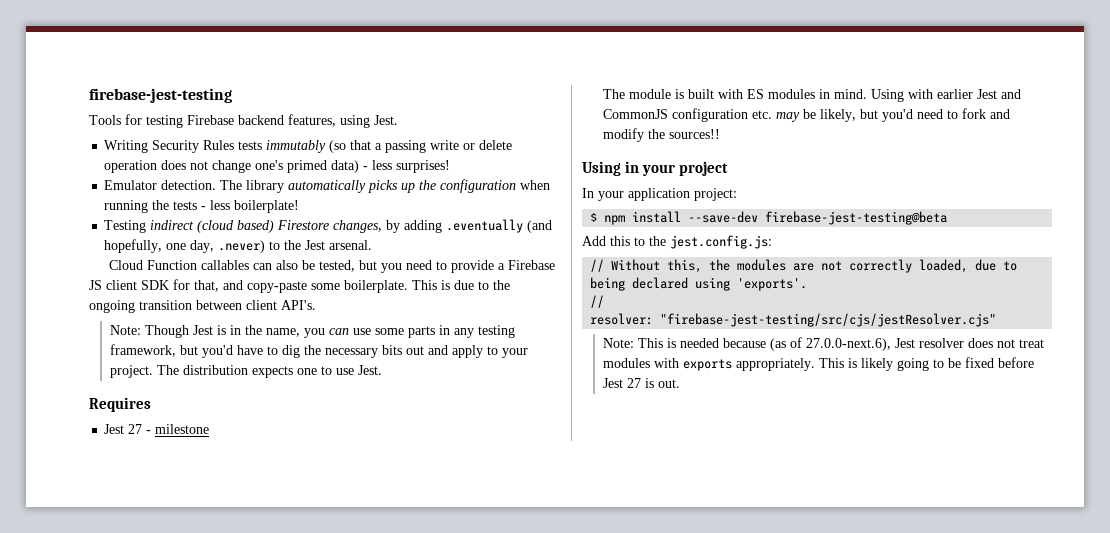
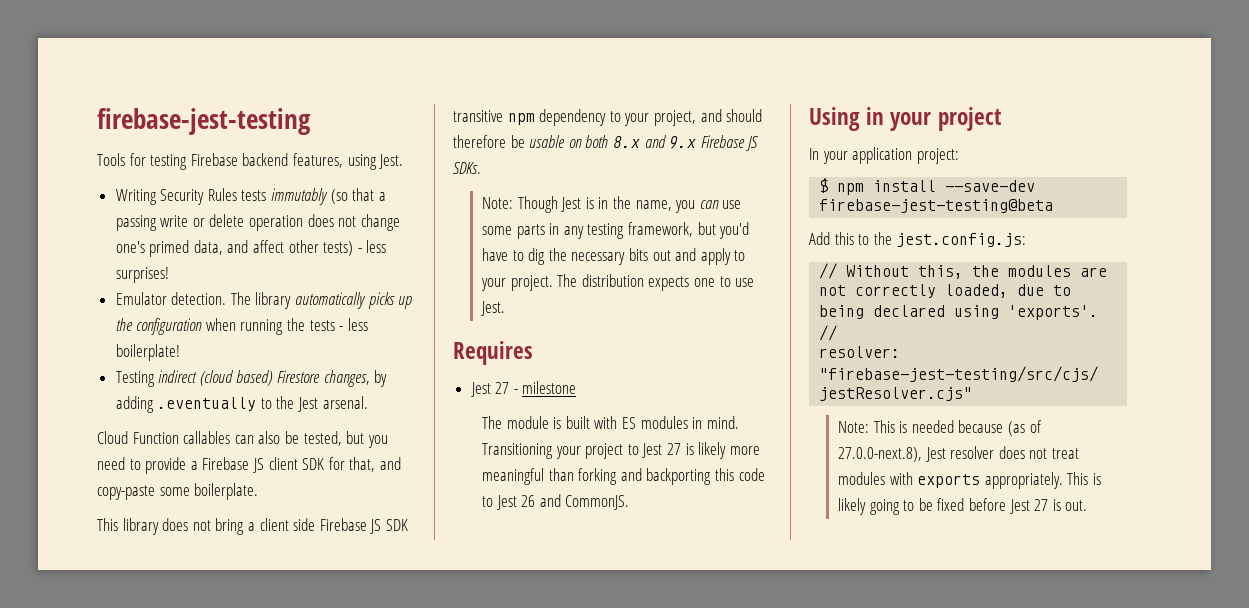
[331,160,360,173] data) -> [193,240,354,256] data, and affect other tests)
[527,220,553,233] [104,239,266,253] (and hopefully, one day, .never) -> (257, 404) none
[412,280,510,290] [89,300,316,313] This is due to the ongoing transition between client API's. -> [97,518,408,535] [453,109,763,126] [453,135,759,151] [453,162,481,174] // This library does not bring a client side Firebase JS SDK transitive npm dependency to your project, and should therefore be usable on both 8.x and 9.x Firebase JS SDKs.
[871,89,1022,102] [603,108,1011,122] [603,128,721,142] Using with earlier Jest and CommonJS configuration etc. may be likely, but you'd need to fork and modify the sources!! -> [482,442,760,459] [482,468,765,485] [482,494,630,510] Transitioning your project to Jest 27 is likely more meaningful than forking and backporting this code to Jest 26 and CommonJS.
[806,338,892,351] 27.0.0-next.6), -> [838,447,923,462] 27.0.0-next.8),

